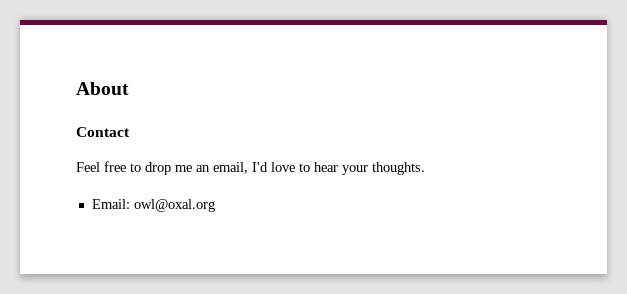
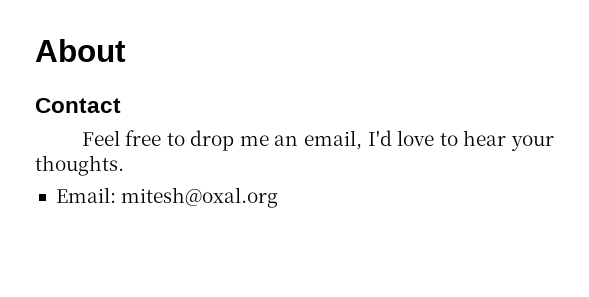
[133,199,215,212] owl@oxal.org -> [121,187,279,208] mitesh@oxal.org

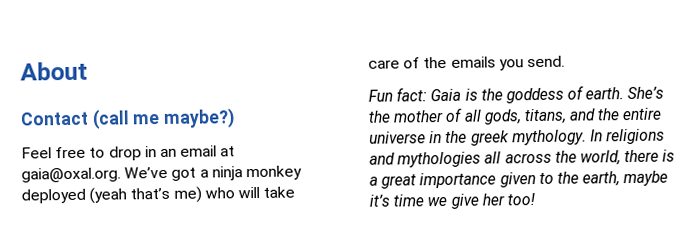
(121, 105) none -> [91,108,236,130] (call me maybe?)
[239,130,554,151] [35,155,124,176] [55,187,279,208] me an email, I'd love to hear your thoughts. // Email: mitesh@oxal.org -> [144,145,236,158] [21,165,302,183] [21,186,296,204] [368,55,565,71] [368,85,665,104] [368,107,663,125] [369,128,666,146] [369,149,676,168] [369,170,669,189] [369,193,535,209] in an email at gaia@oxal.org. We’ve got a ninja monkey deployed (yeah that’s me) who will take care of the emails you send. // Fun fact: Gaia is the goddess of earth. She’s the mother of all gods, titans, and the entire universe in the greek mythology. In religions and mythologies all across the world, there is a great importance given to the earth, maybe it’s time we give her too!

